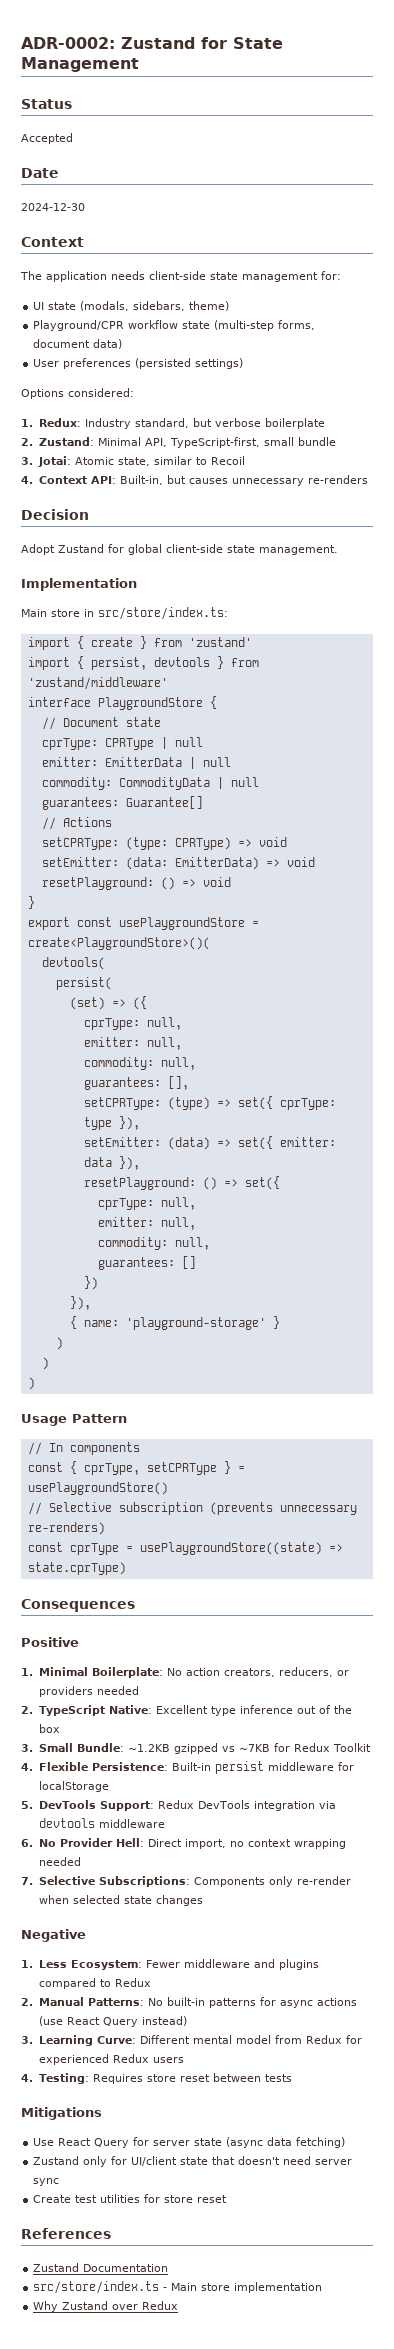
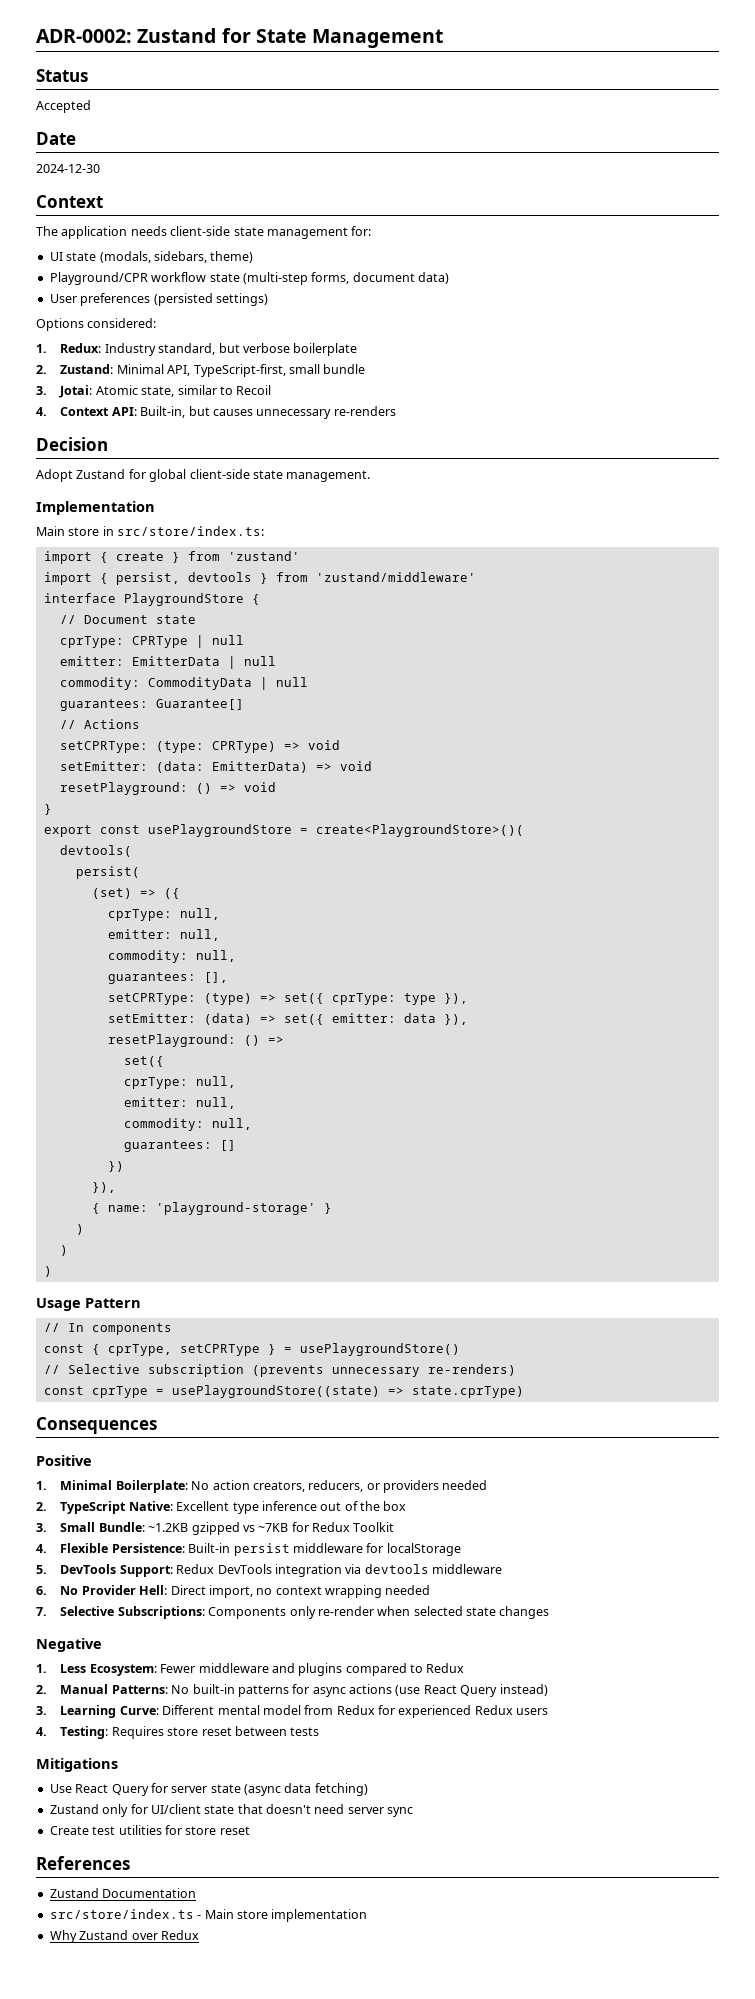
(238, 1183) none -> (284, 1040) //

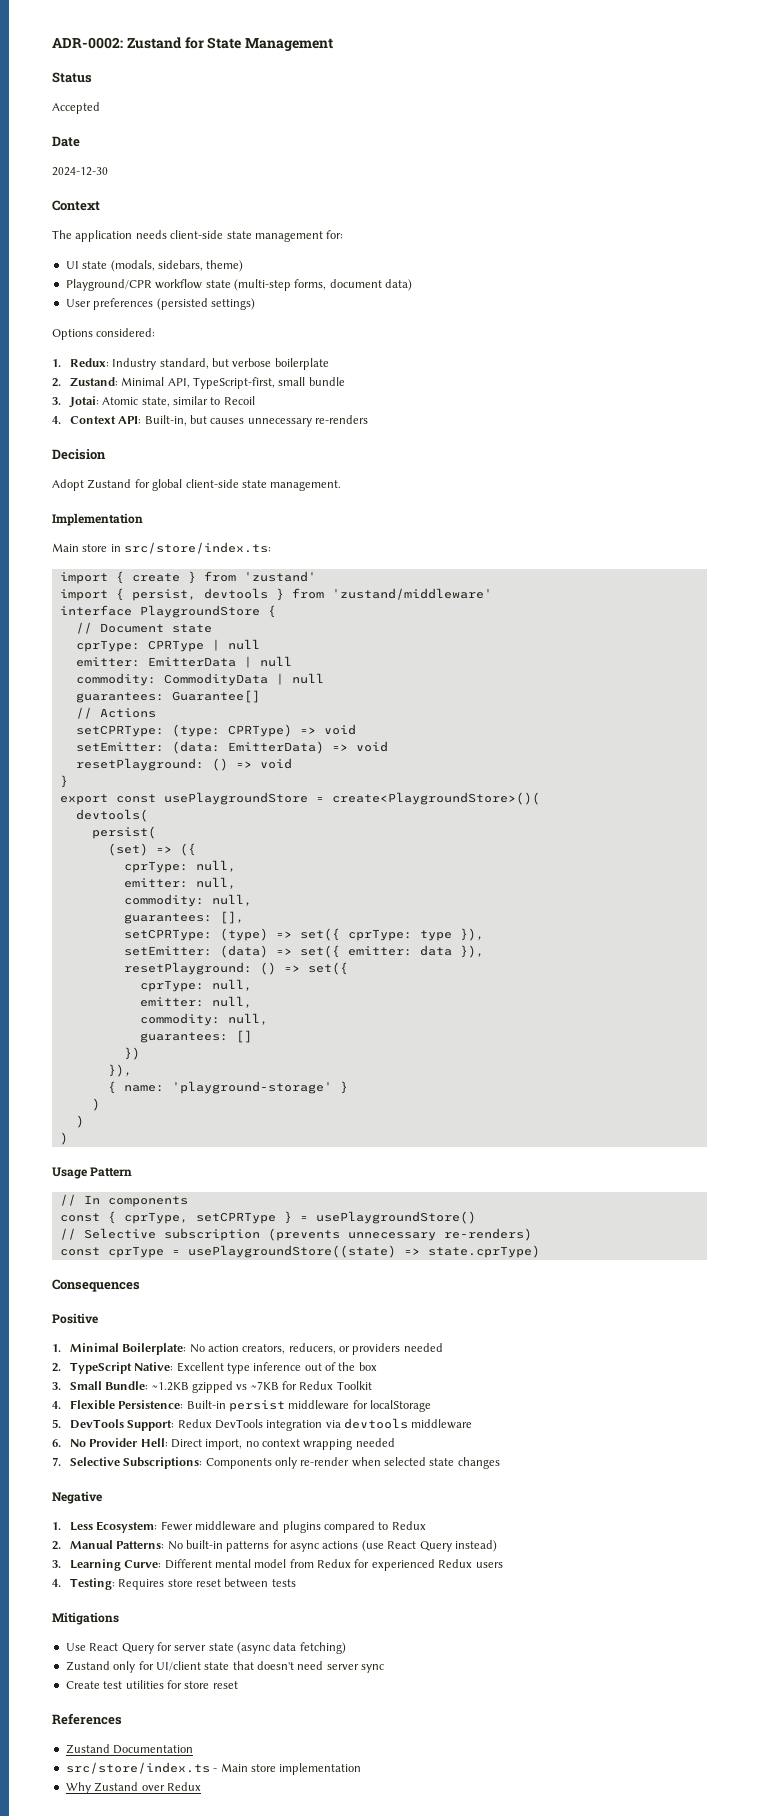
(284, 1040) // -> (300, 968) none

